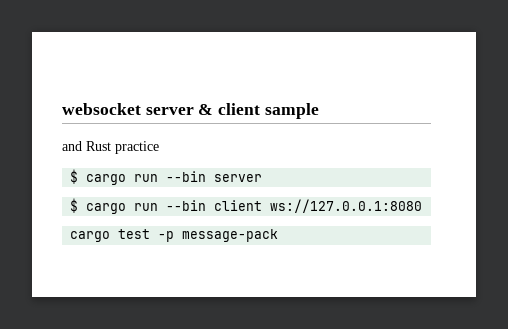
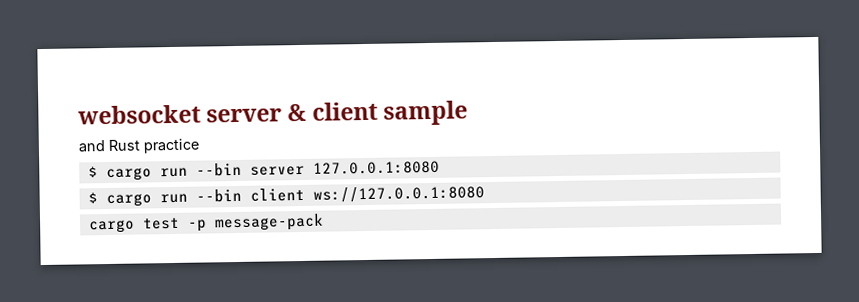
(263, 178) none -> [312,160,440,175] 127.0.0.1:8080

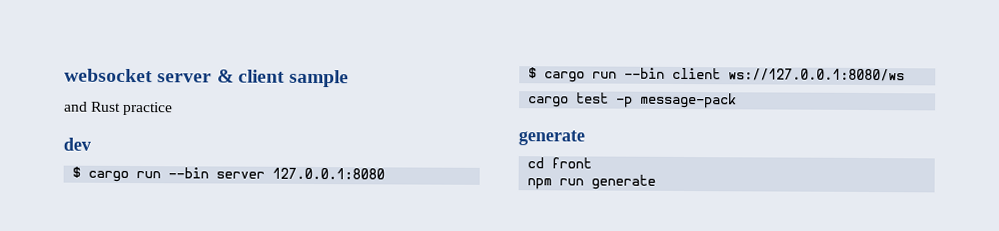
(199, 146) none -> [63,137,91,151] // dev
[312,185,485,203] ws://127.0.0.1:8080 -> [728,68,906,82] ws://127.0.0.1:8080/ws
(324, 222) none -> [518,130,585,146] [527,157,593,169] [527,174,657,190] // generate // cd front // npm run generate

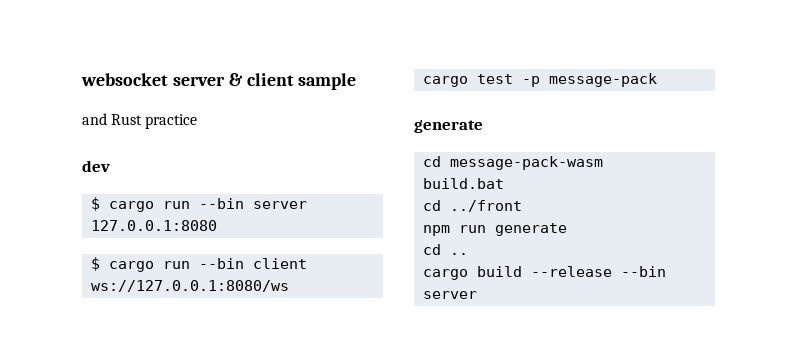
[551,157,593,169] front -> [450,156,604,170] [423,178,505,189] [423,200,523,212] message-pack-wasm // build.bat // cd ../front
(657, 182) none -> [423,244,469,255] [423,266,667,280] [423,291,478,299] // cd .. // cargo build --release --bin server

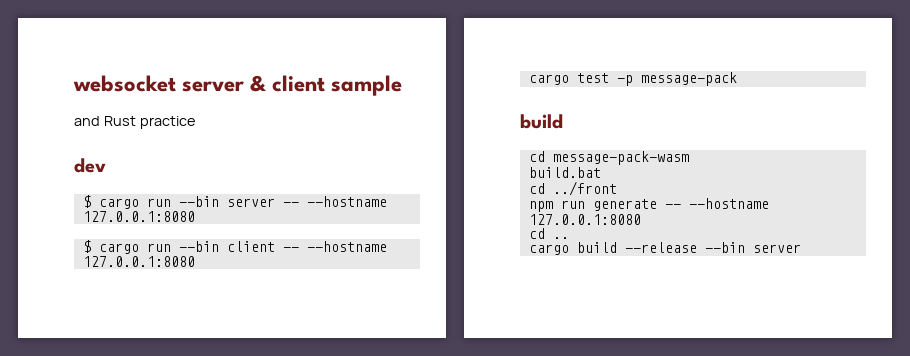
(308, 205) none -> [282,196,387,207] -- --hostname
[91,280,290,292] ws://127.0.0.1:8080/ws -> [282,241,387,252] [82,256,195,267] -- --hostname 127.0.0.1:8080
[414,120,483,133] generate -> [520,114,563,129] build
(568, 229) none -> [664,198,769,209] [528,214,641,225] -- --hostname 127.0.0.1:8080

